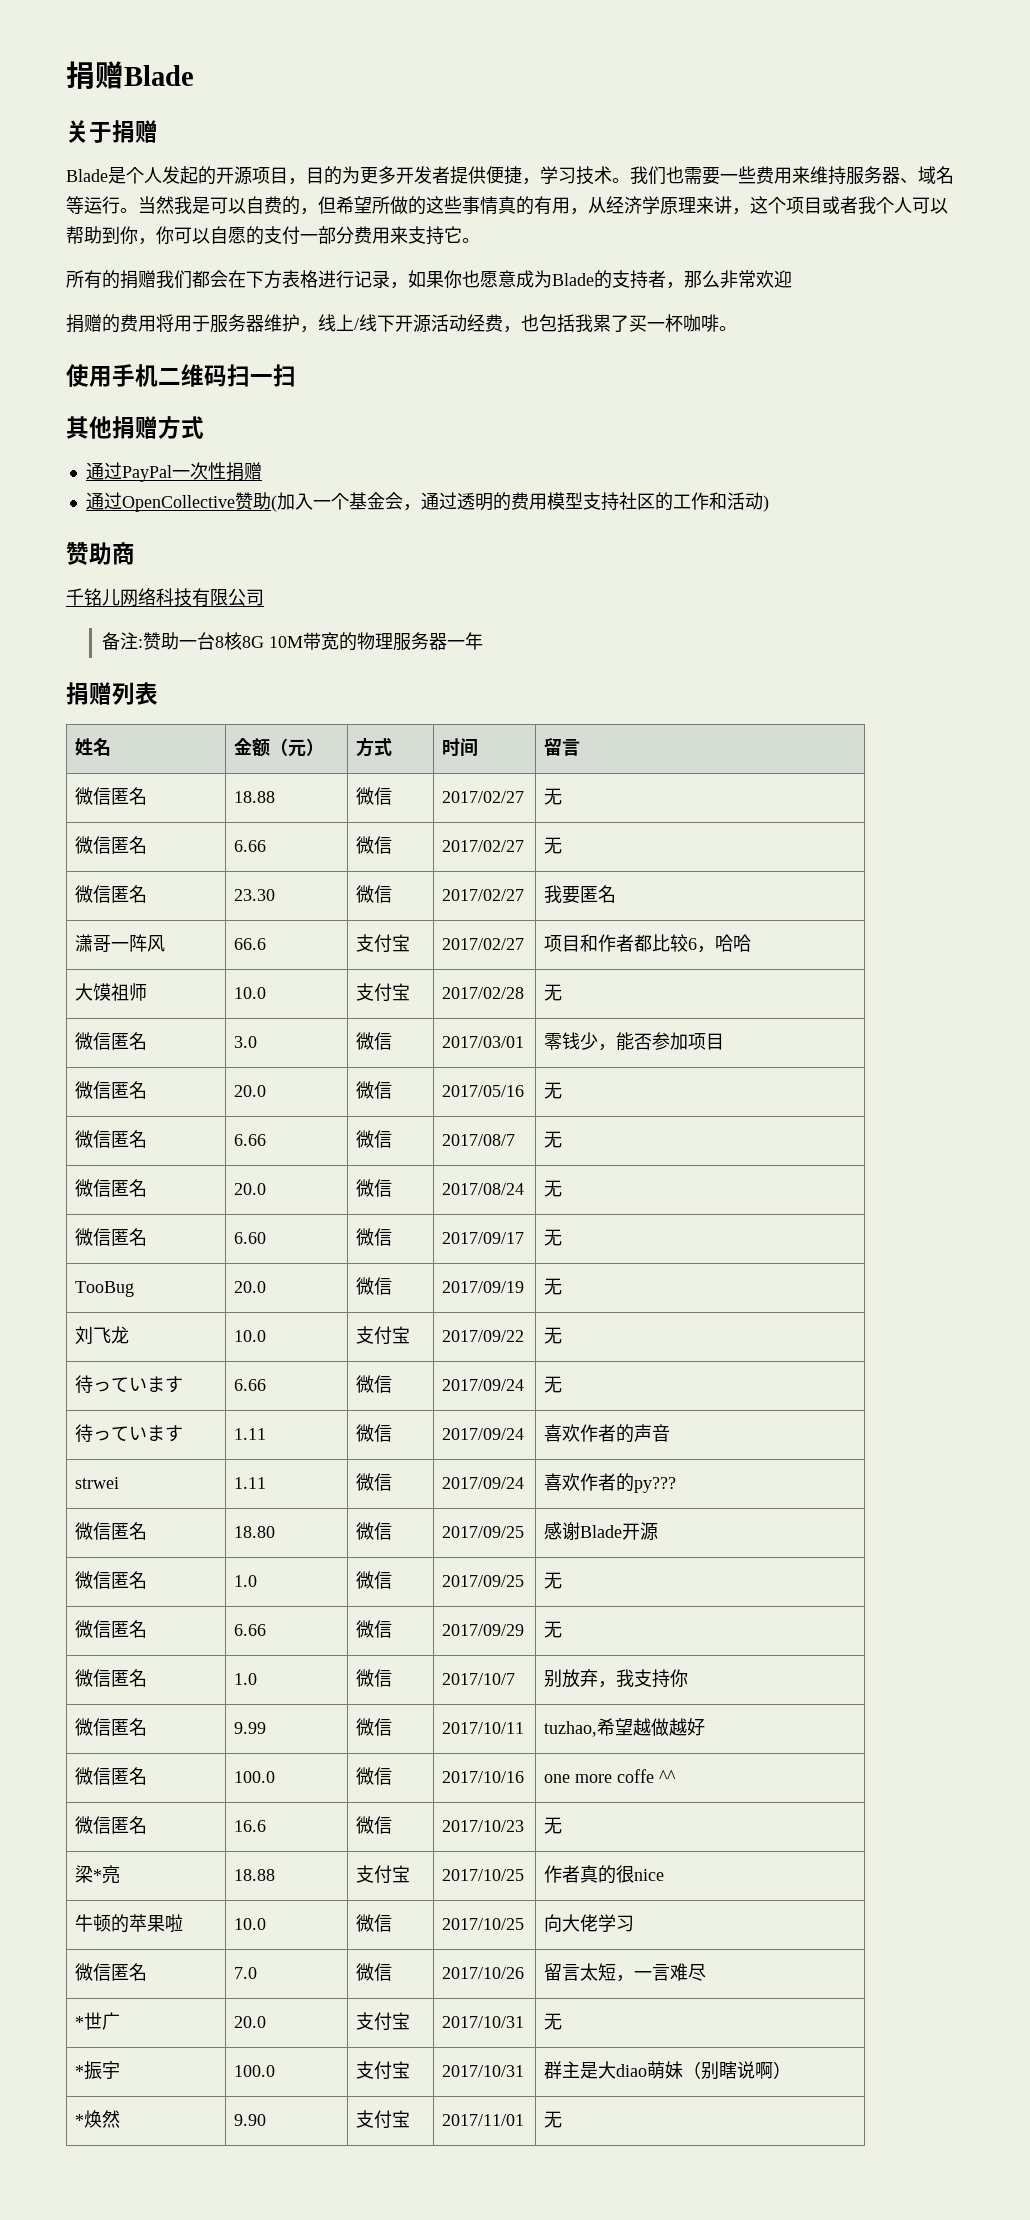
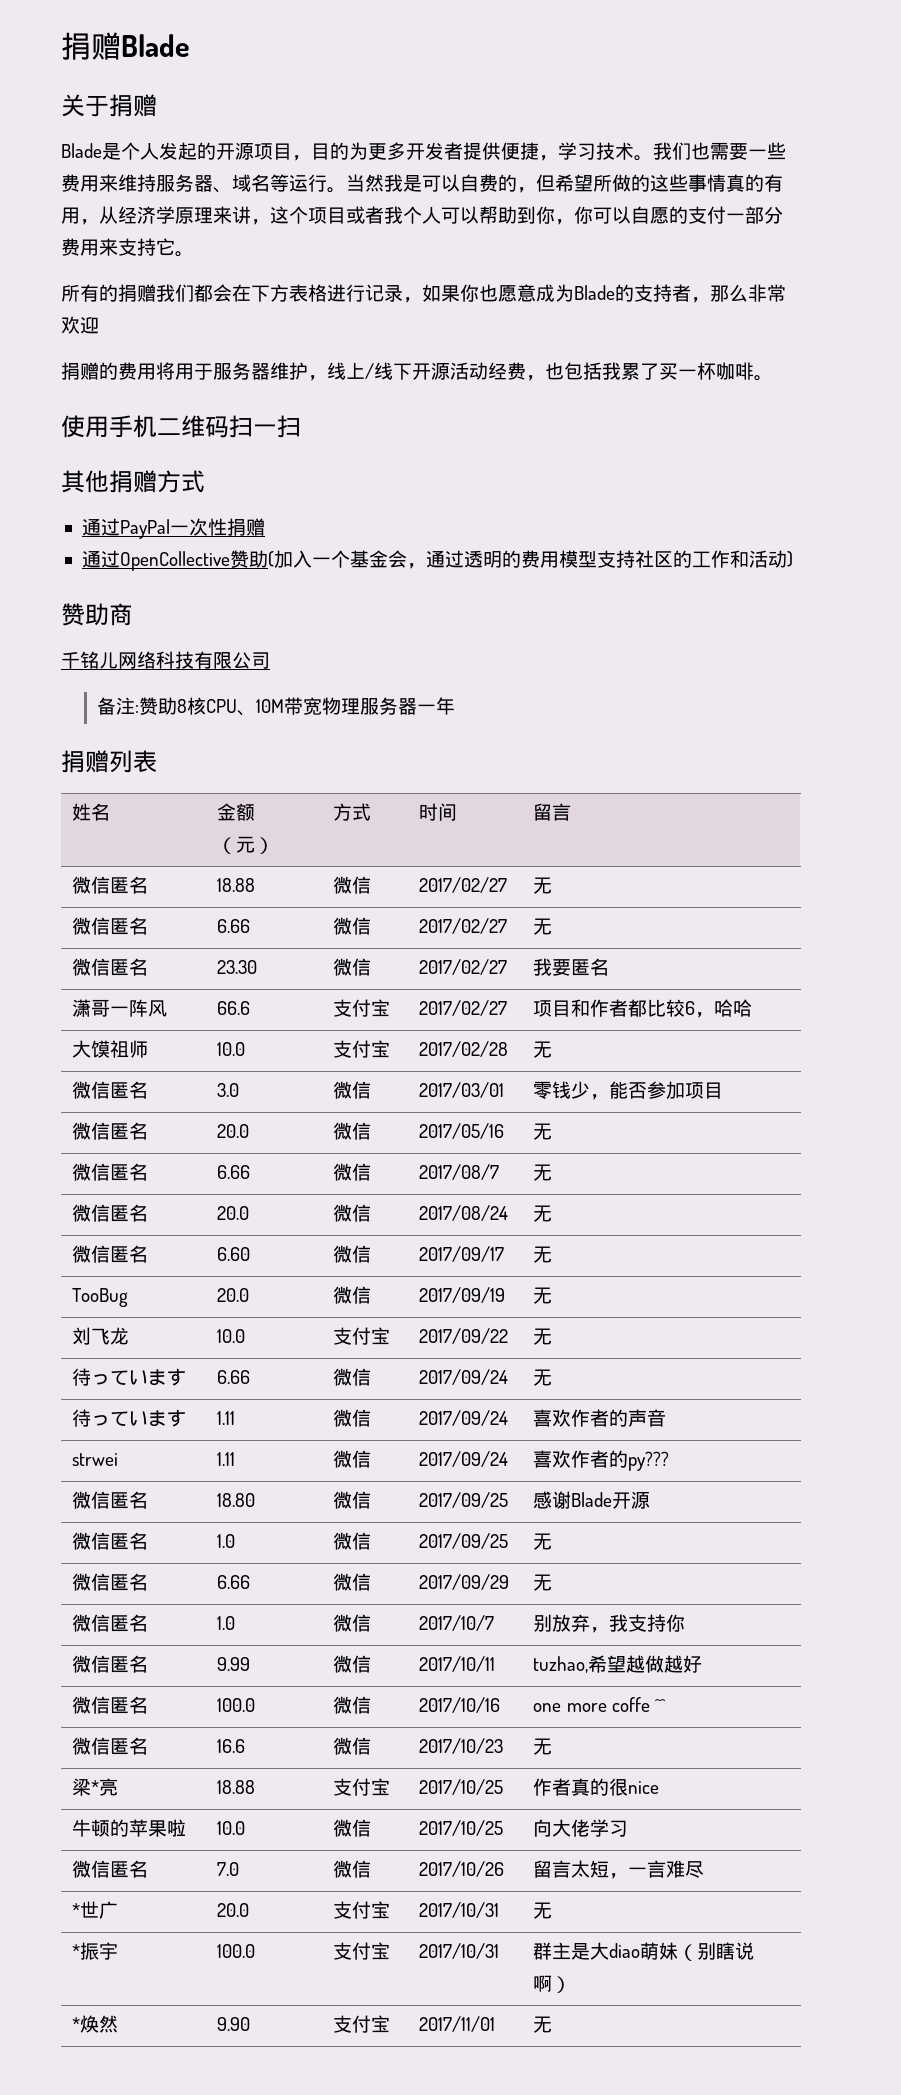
[178,632,264,650] 一台8核8G -> [177,697,257,716] 8核CPU、
[338,632,357,651] 的 -> (323, 706) none

